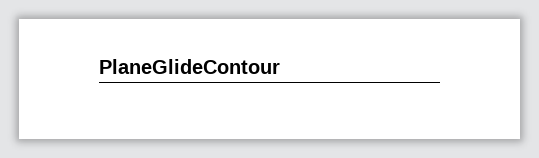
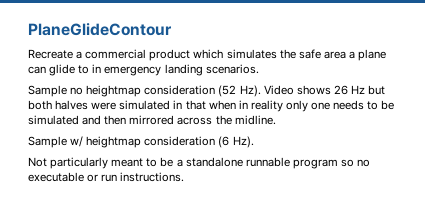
(280, 66) none -> [28,49,387,61] [28,64,259,76] [28,85,386,97] [28,100,395,112] [28,115,276,125] [28,136,254,148] [28,157,371,169] [28,172,185,182] // Recreate a commercial product which simulates the safe area a plane can glide to in emergency landing scenarios. // Sample no heightmap consideration (52 Hz). Video shows 26 Hz but both halves were simulated in that when in reality only one needs to be simulated and then mirrored across the midline. // Sample w/ heightmap consideration (6 Hz). // Not particularly meant to be a standalone runnable program so no executable or run instructions.

